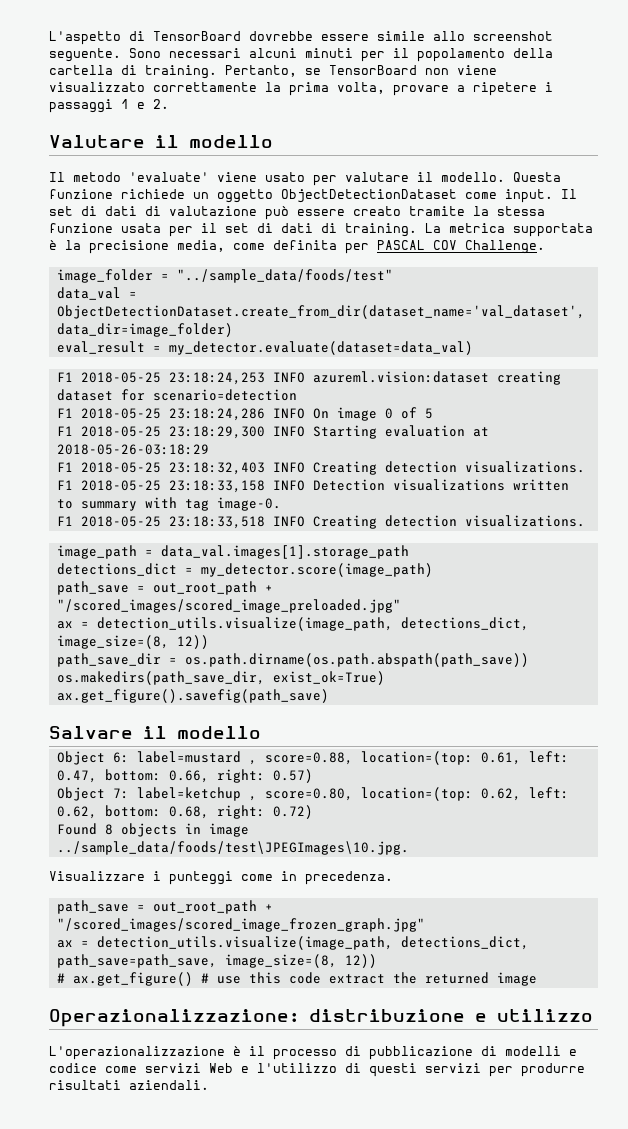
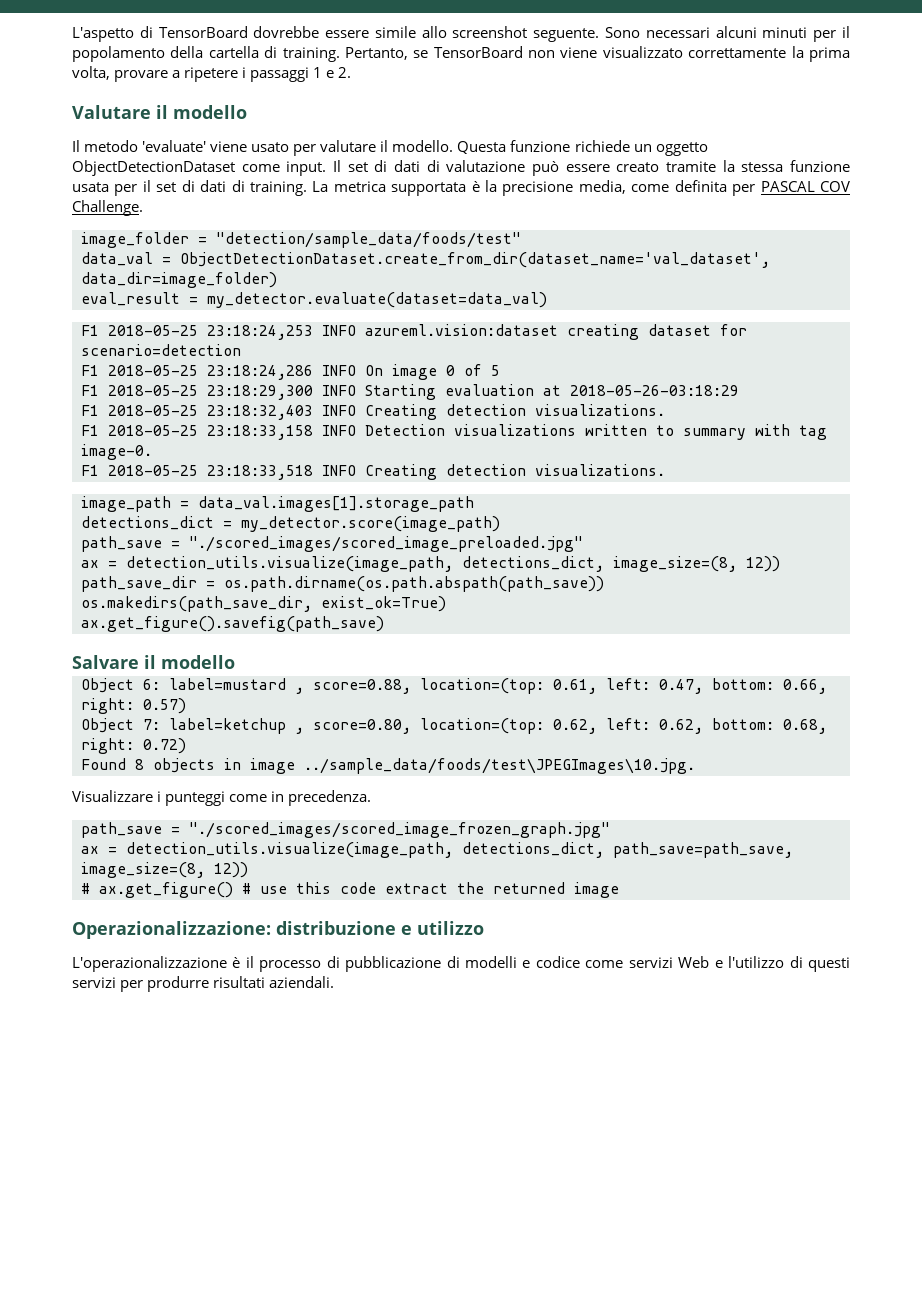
[176,269,393,283] "../sample_data/foods/test" -> [216,232,521,248] "detection/sample_data/foods/test"
[152,581,273,595] [56,599,401,613] out_root_path + "/scored_images/scored_image_preloaded.jpg" -> [189,536,583,552] "./scored_images/scored_image_preloaded.jpg"
[152,900,273,914] [56,918,425,932] out_root_path + "/scored_images/scored_image_frozen_graph.jpg" -> [189,822,610,838] "./scored_images/scored_image_frozen_graph.jpg"

